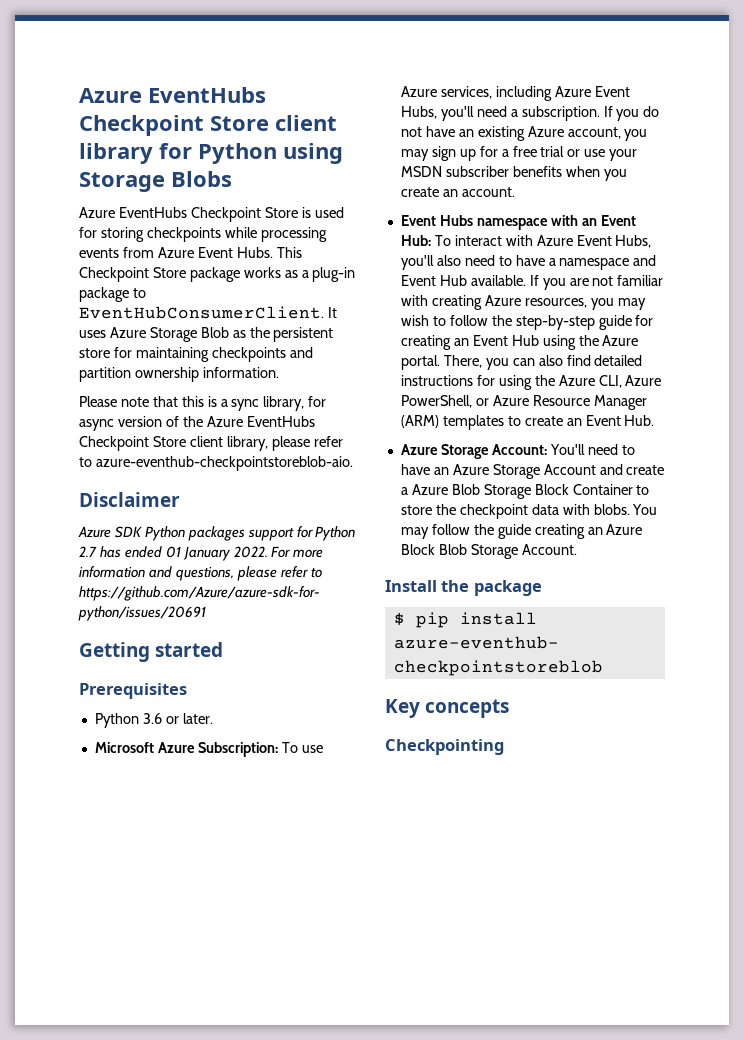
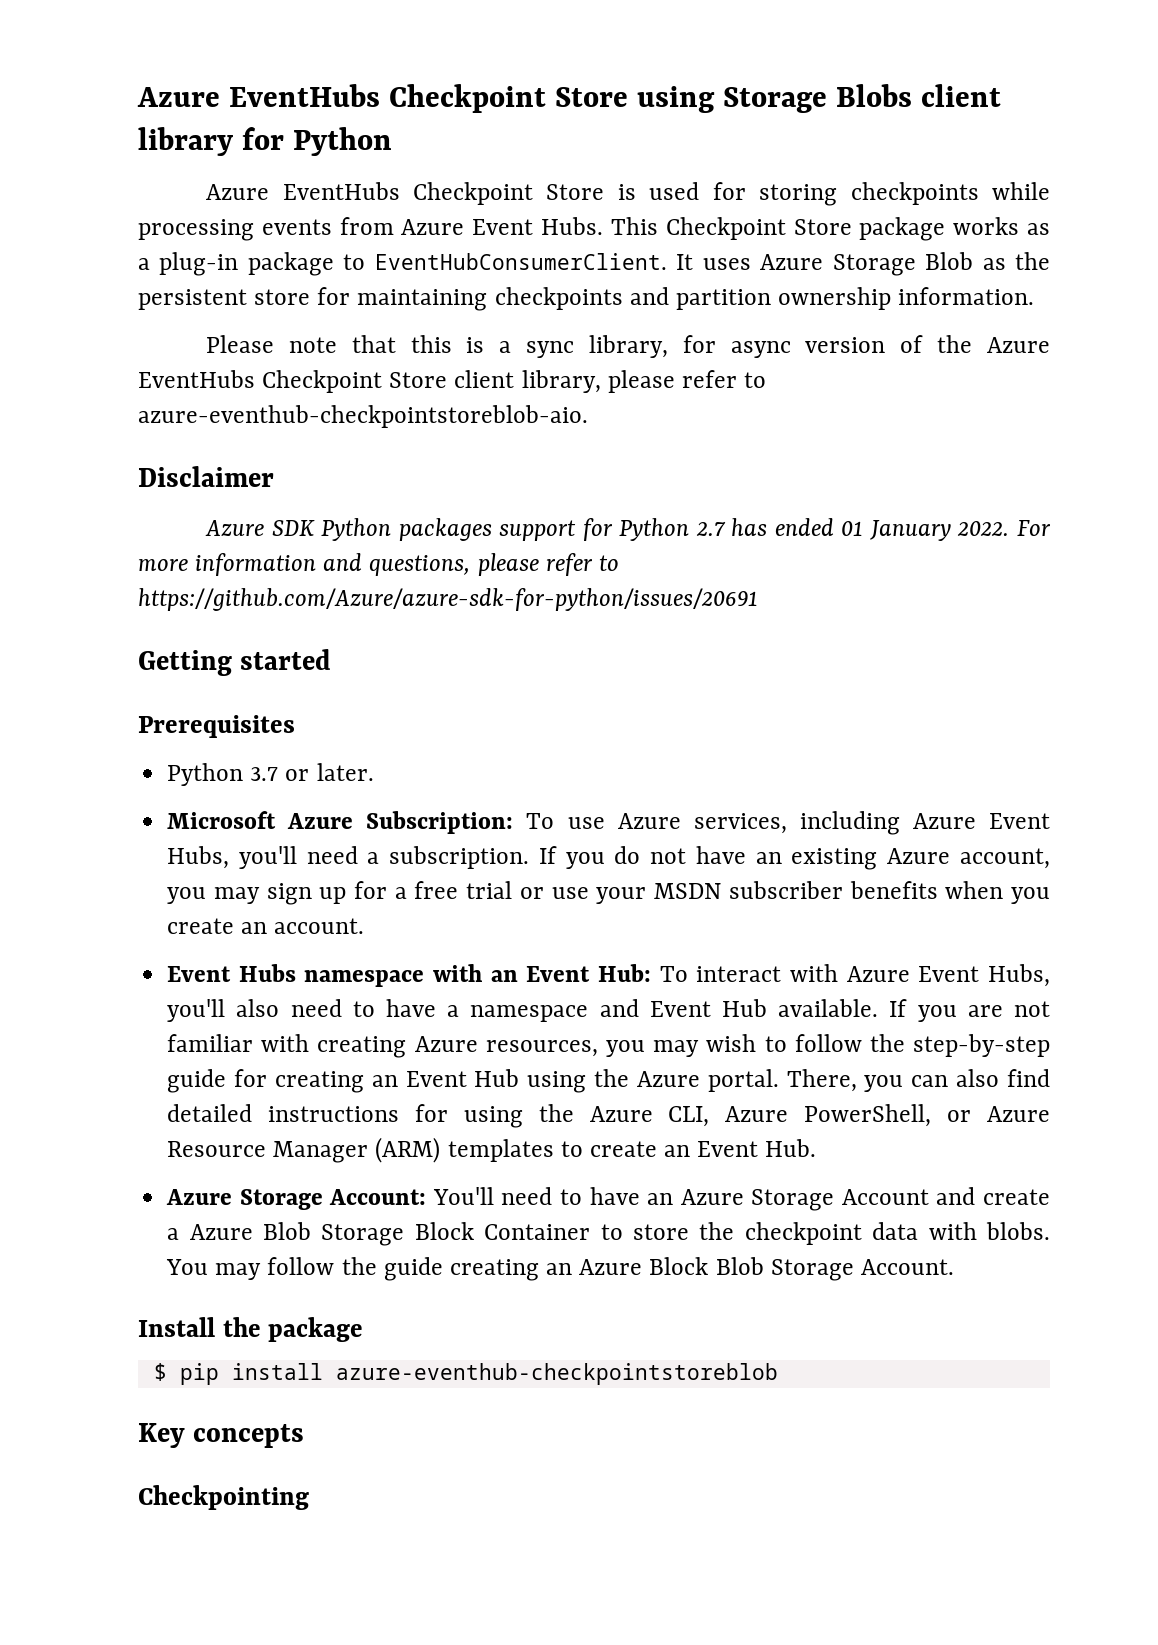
[79,87,266,103] [79,115,269,136] Azure EventHubs Checkpoint Store -> [137,84,913,113] Azure EventHubs Checkpoint Store using Storage Blobs
[283,143,343,164] [79,171,232,192] using Storage Blobs -> (393, 141) none
[142,713,162,724] 3.6 -> [250,767,279,781] 3.7

